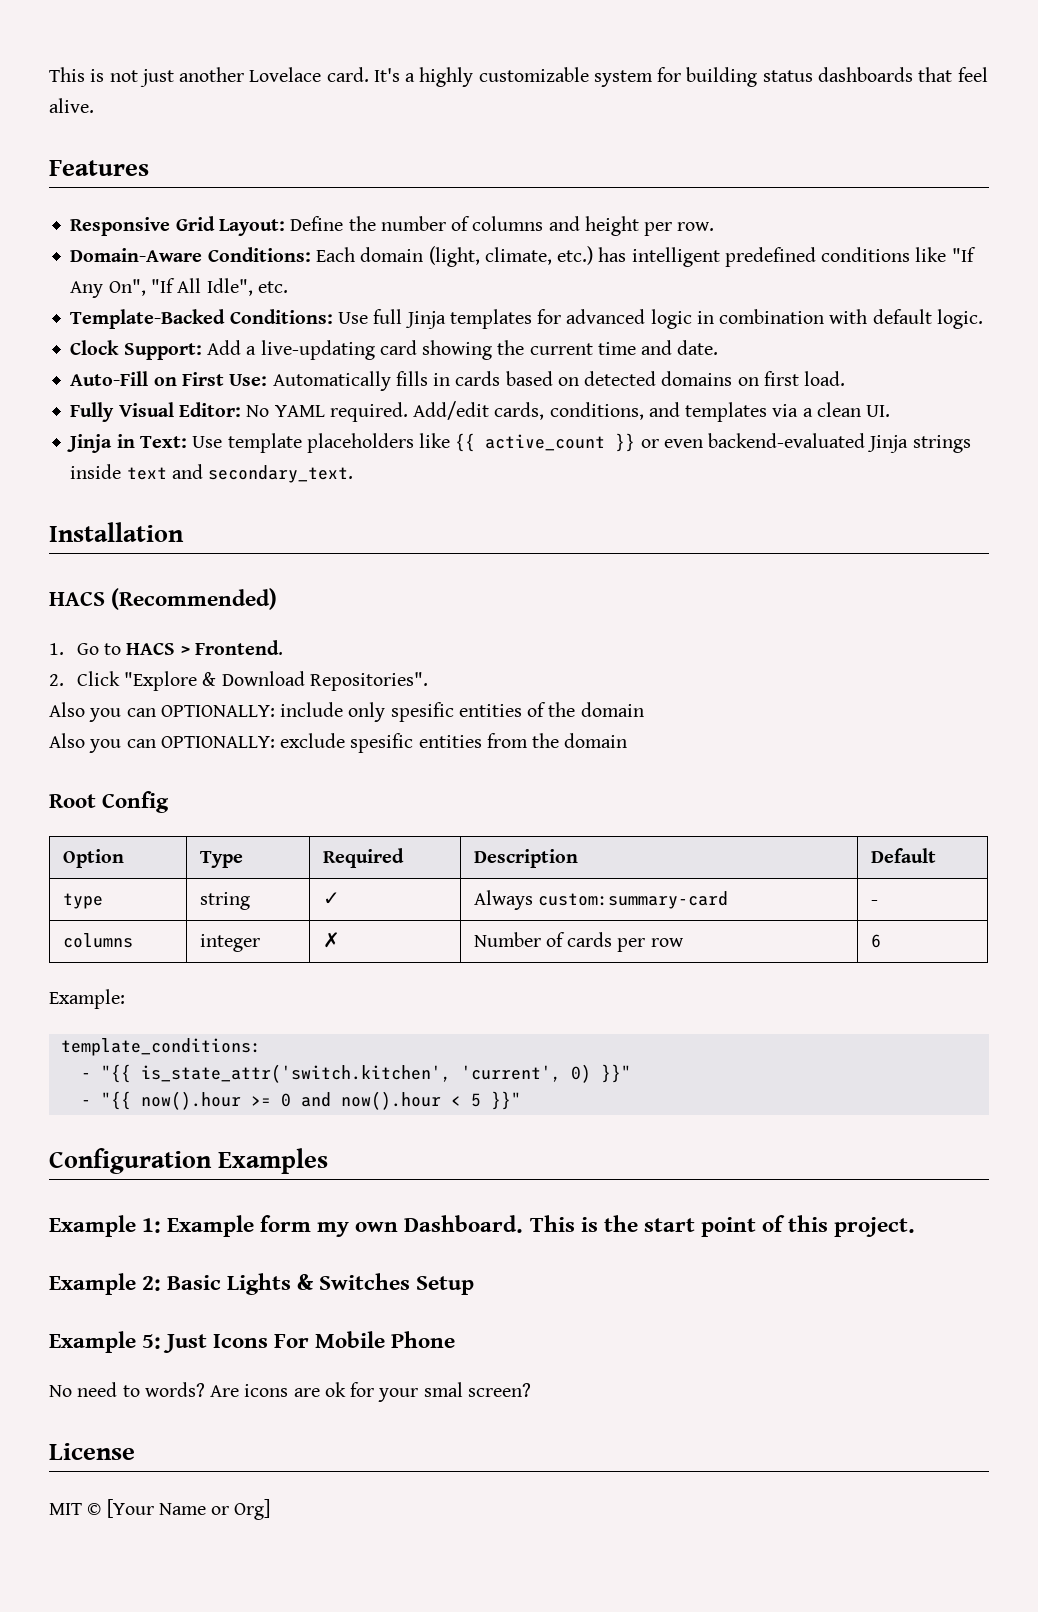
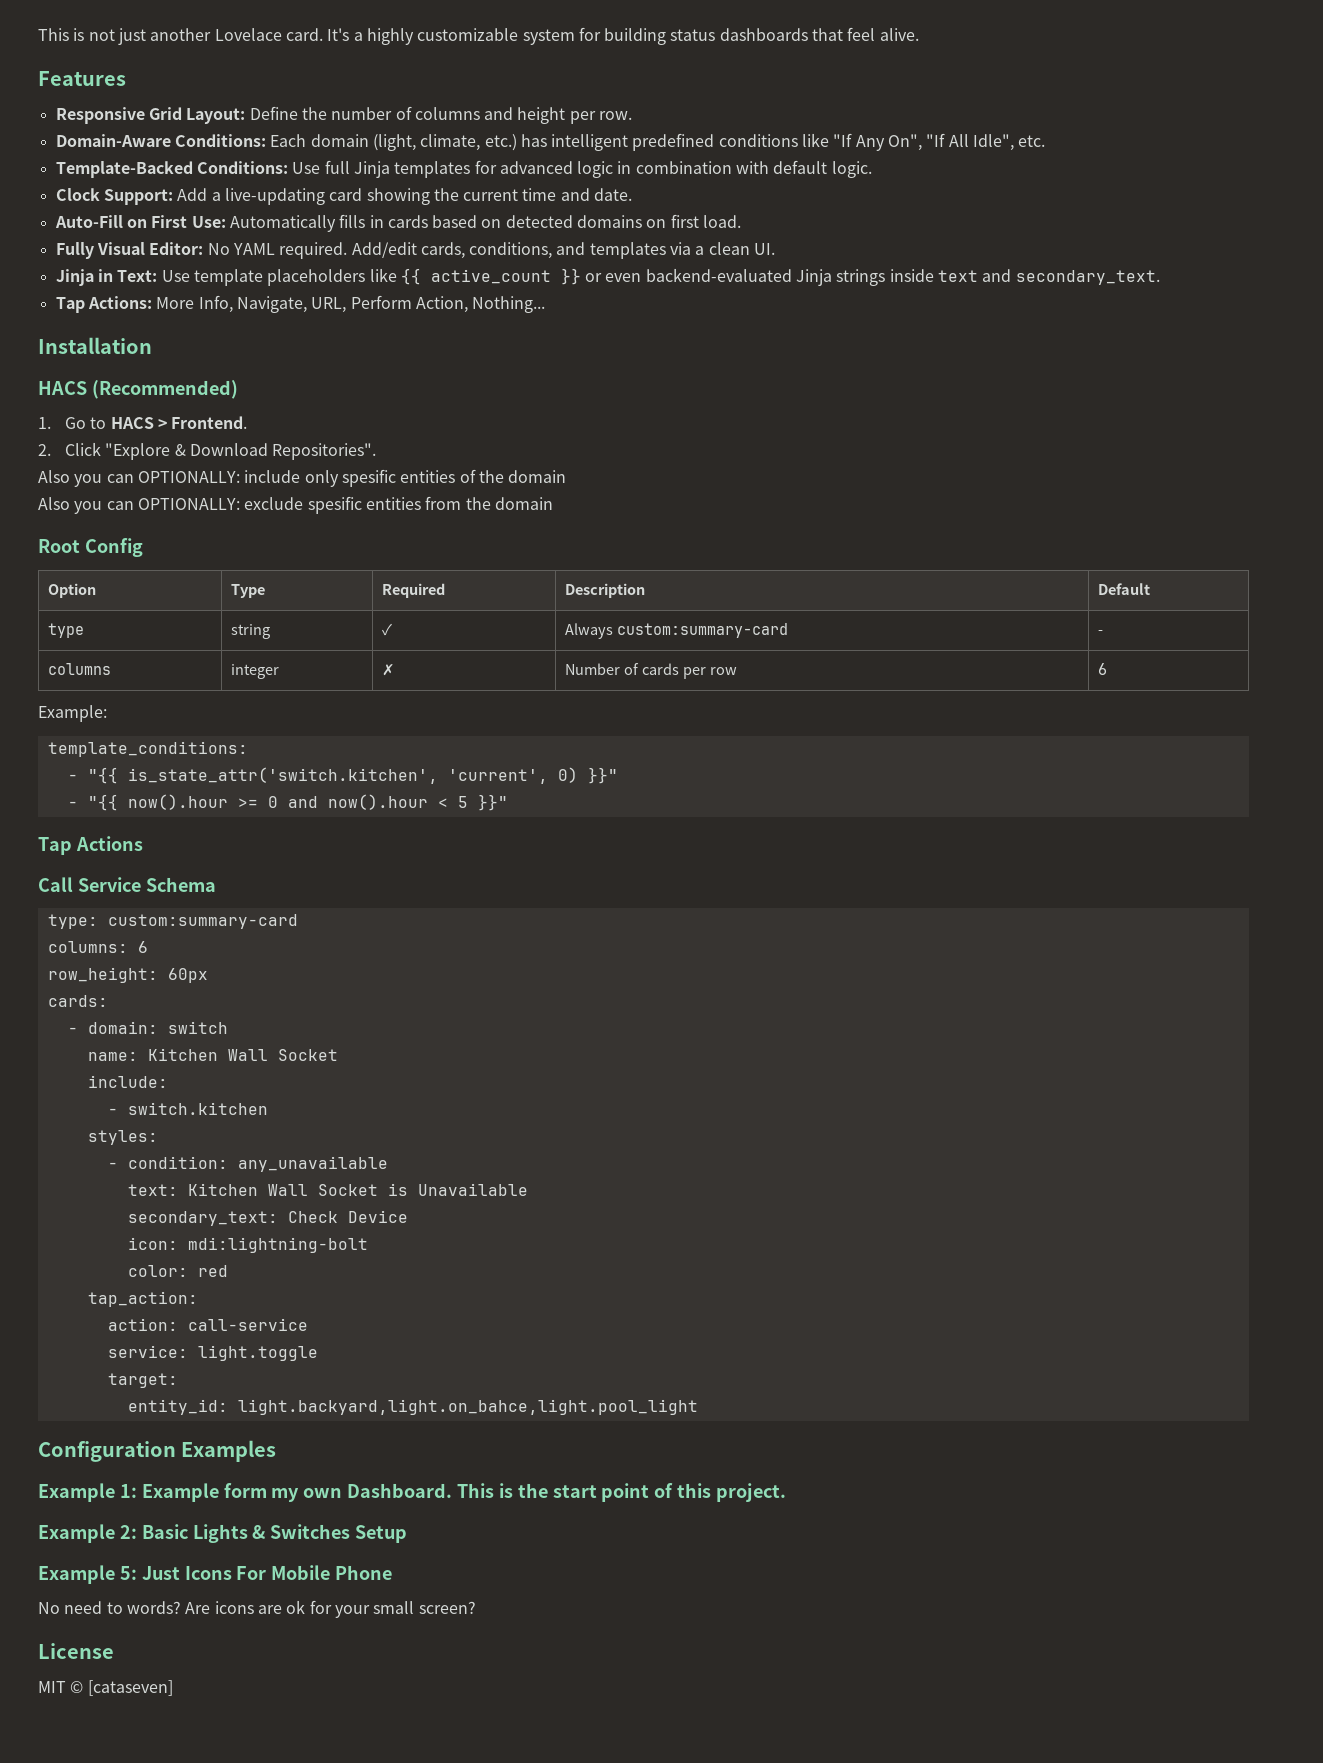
(354, 474) none -> [55,295,546,313] // Tap Actions: More Info, Navigate, URL, Perform Action, Nothing...
(521, 1100) none -> [38,836,143,855] [38,877,216,892] [47,914,298,929] [47,941,148,953] [47,967,208,983] [47,995,108,1007] [67,1021,228,1034] [87,1048,338,1061] [87,1075,168,1088] [107,1102,268,1115] [87,1130,158,1145] [107,1156,388,1172] [127,1183,528,1196] [127,1210,408,1226] [127,1237,368,1253] [127,1265,228,1277] [87,1291,198,1307] [107,1318,308,1331] [107,1345,318,1361] [107,1373,178,1388] [127,1399,698,1415] // Tap Actions // Call Service Schema // type: custom:summary-card // columns: 6 // row_height: 60px // cards: // - domain: switch // name: Kitchen Wall Socket // include: // - switch.kitchen // styles: // - condition: any_unavailable // text: Kitchen Wall Socket is Unavailable // secondary_text: Check Device // icon: mdi:lightning-bolt // color: red // tap_action: // action: call-service // service: light.toggle // target: // entity_id: light.backyard,light.on_bahce,light.pool_light
[423,1382,463,1397] smal -> [373,1601,415,1614] small
[106,1499,271,1520] [Your Name or Org] -> [87,1680,173,1696] [cataseven]

